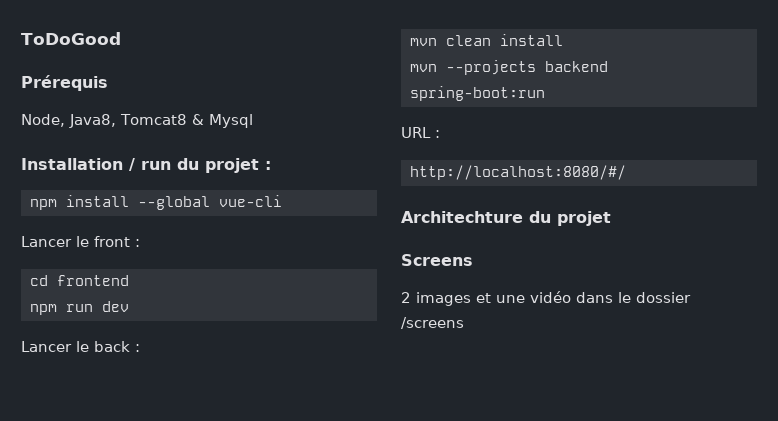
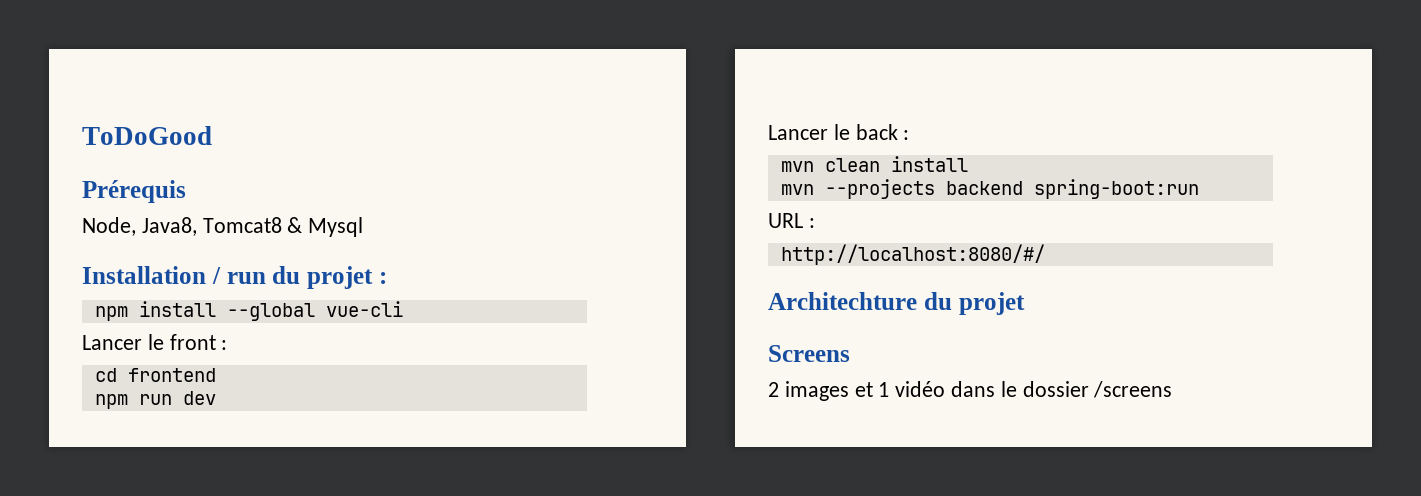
[496,295,525,303] une -> [878,382,890,397] 1

